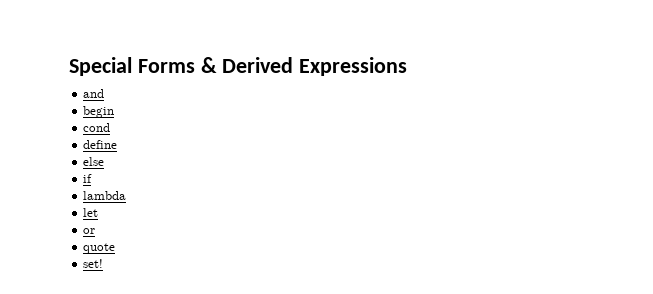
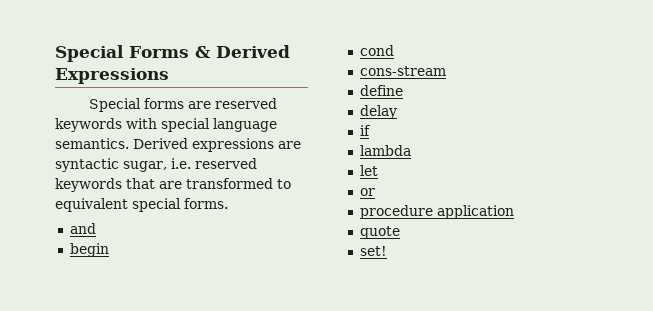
(408, 66) none -> [89,98,278,112] [55,118,277,132] [55,138,301,152] [55,158,257,172] [55,178,291,192] [55,198,228,212] // Special forms are reserved keywords with special language semantics. Derived expressions are syntactic sugar, i.e. reserved keywords that are transformed to equivalent special forms.
(111, 127) none -> [359,66,446,76] // cons-stream
[83,157,105,166] else -> [359,105,397,119] delay
(96, 231) none -> [359,205,514,219] // procedure application

